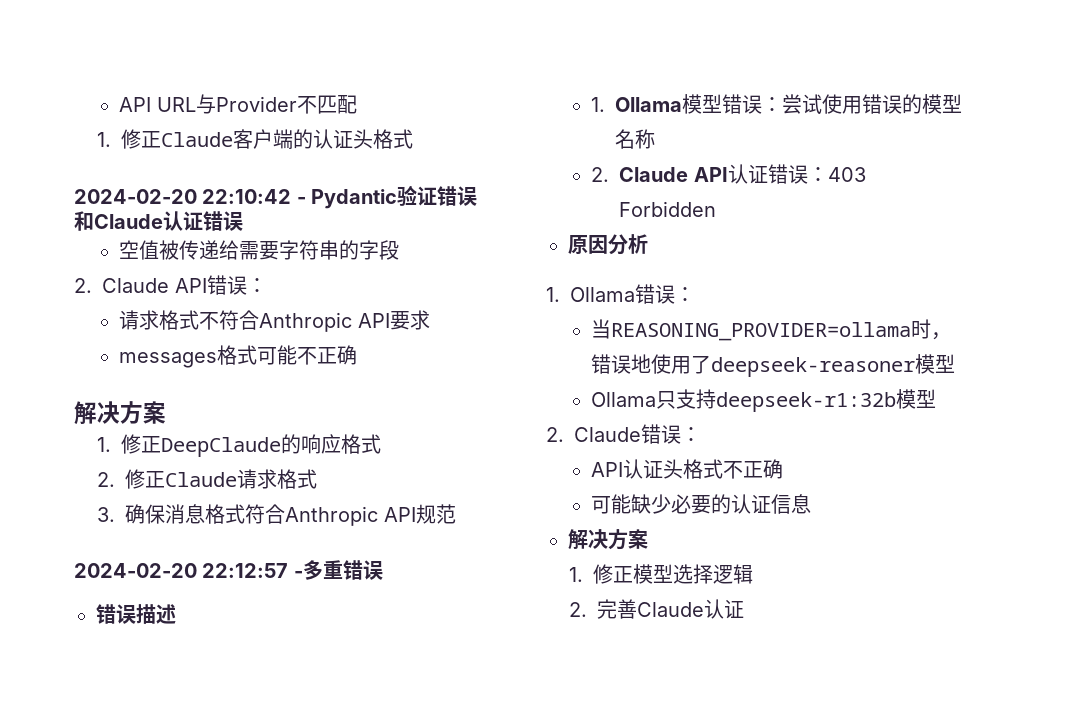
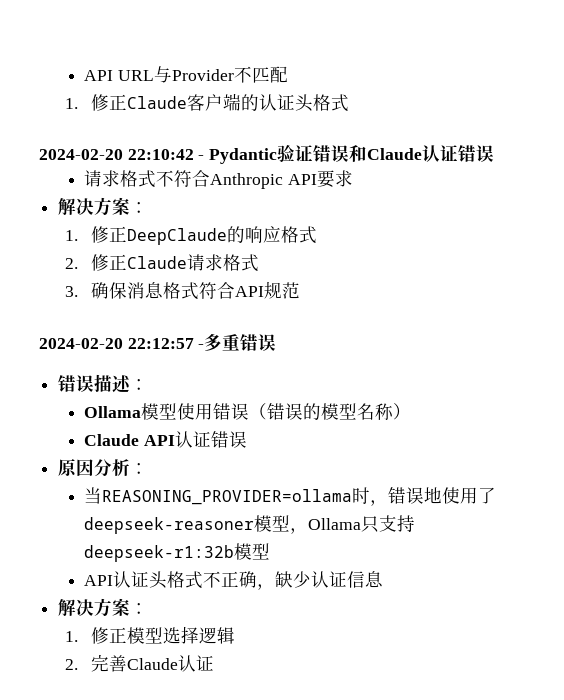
[119,240,400,260] [74,275,267,295] // 空值被传递给需要字符串的字段 // 2. Claude API错误： -> (495, 154) none
[119,345,358,368] [74,401,166,425] // messages格式可能不正确 // 解决方案 -> [58,197,149,216] // 解决方案：
[285,506,379,526] Anthropic -> (236, 290) none
[591,97,606,112] // 1. -> [130,379,149,390] ： //
[722,94,863,114] 错误：尝试使用 -> [177,403,268,420] 使用错误（
[591,167,610,182] // 2. -> [393,403,412,420] ） //
[808,167,867,182] [619,201,717,217] ：403 Forbidden -> (247, 439) none
[546,284,675,304] // 1. Ollama错误 -> (131, 467) none
(956, 363) // -> [290,528,309,534] ，
[546,424,701,444] // 2. Claude错误： -> (271, 551) none
[591,494,732,514] // 可能缺少必要的 -> [257,571,312,590] ，缺少
(648, 539) none -> [130,603,149,614] ：

